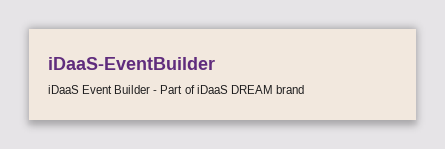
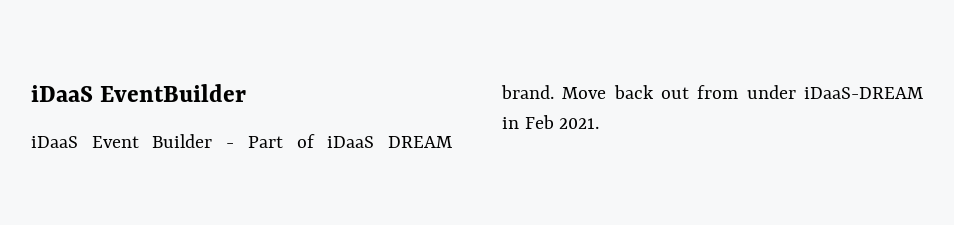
[48,57,215,70] iDaaS-EventBuilder -> [31,84,247,102] iDaaS EventBuilder
[275,85,304,94] brand -> [501,85,923,99] [502,115,600,129] brand. Move back out from under iDaaS-DREAM in Feb 2021.

